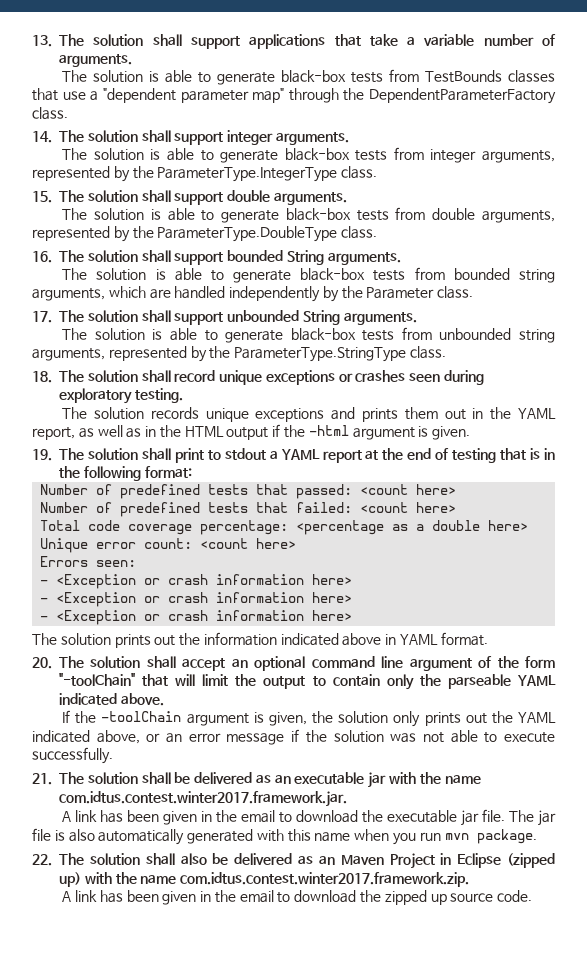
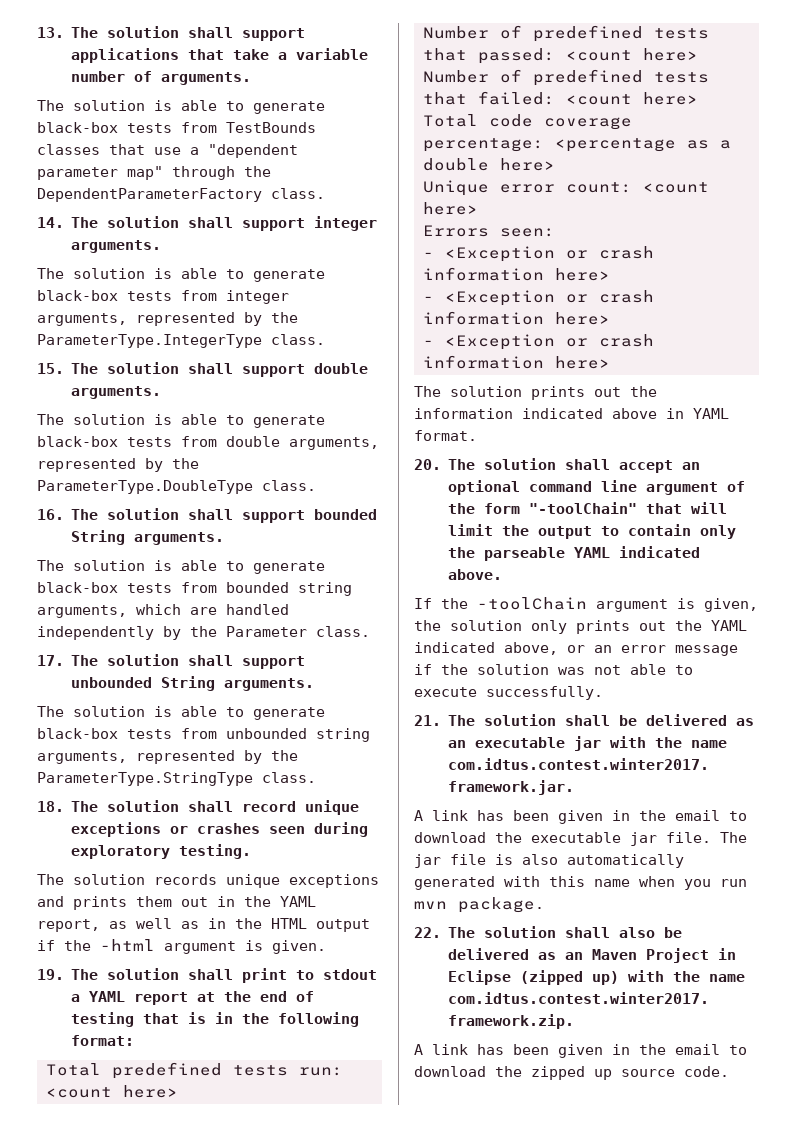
(192, 472) none -> [45,1062,343,1079] [45,1085,178,1098] // Total predefined tests run: <count here>

